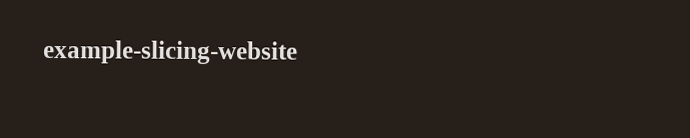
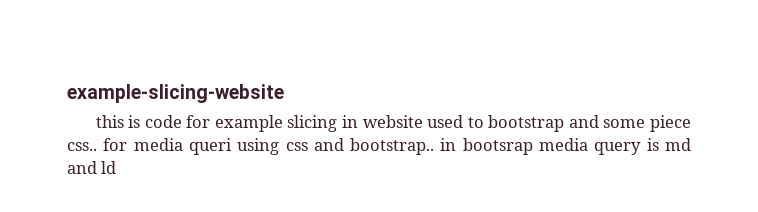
(298, 52) none -> [95,115,692,132] [67,138,691,155] [67,161,117,174] // this is code for example slicing in website used to bootstrap and some piece css.. for media queri using css and bootstrap.. in bootsrap media query is md and ld

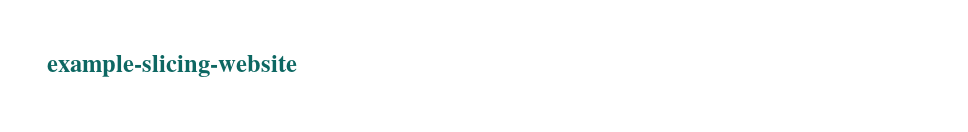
[95,115,692,132] [67,138,691,155] [67,161,117,174] // this is code for example slicing in website used to bootstrap and some piece css.. for media queri using css and bootstrap.. in bootsrap media query is md and ld -> (297, 66) none

